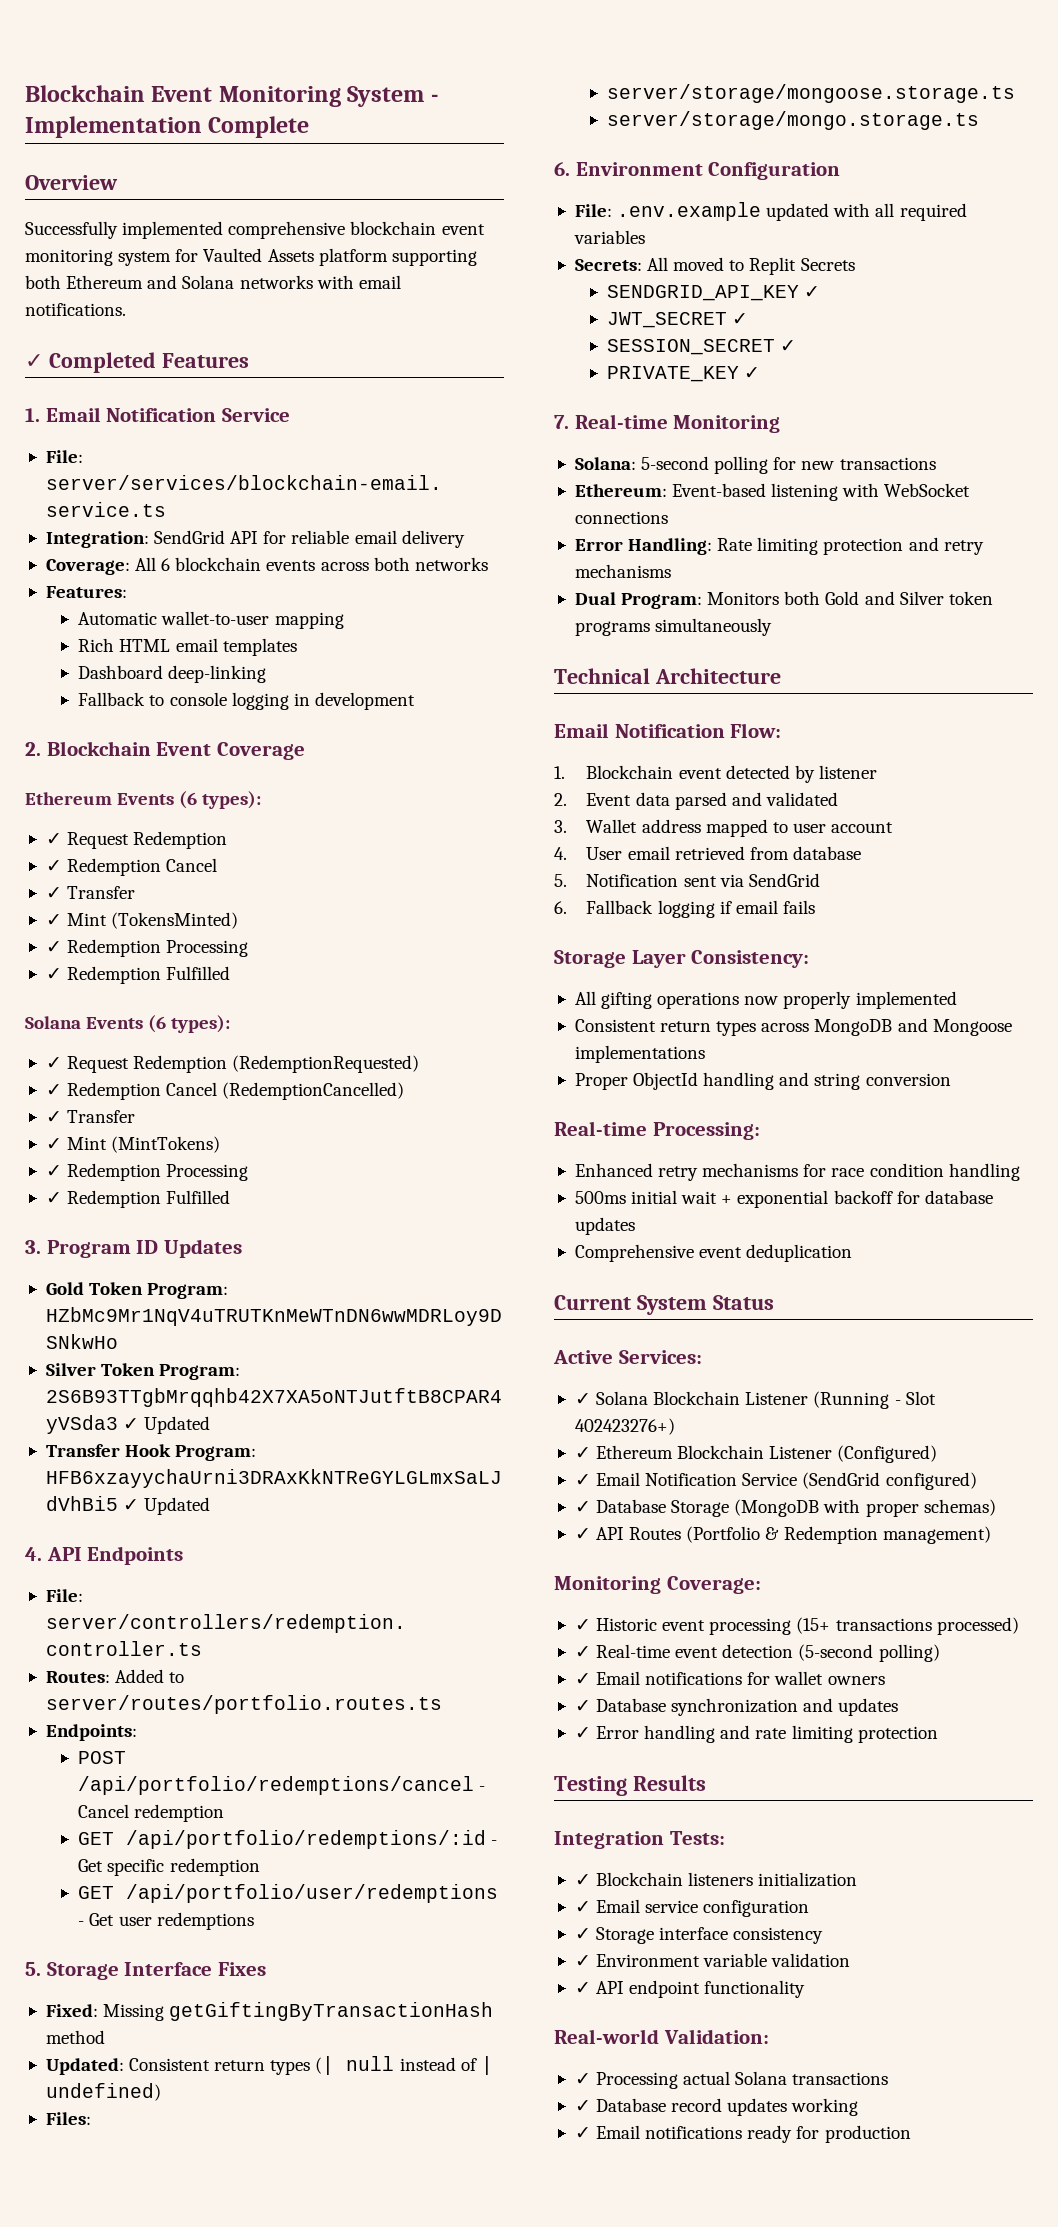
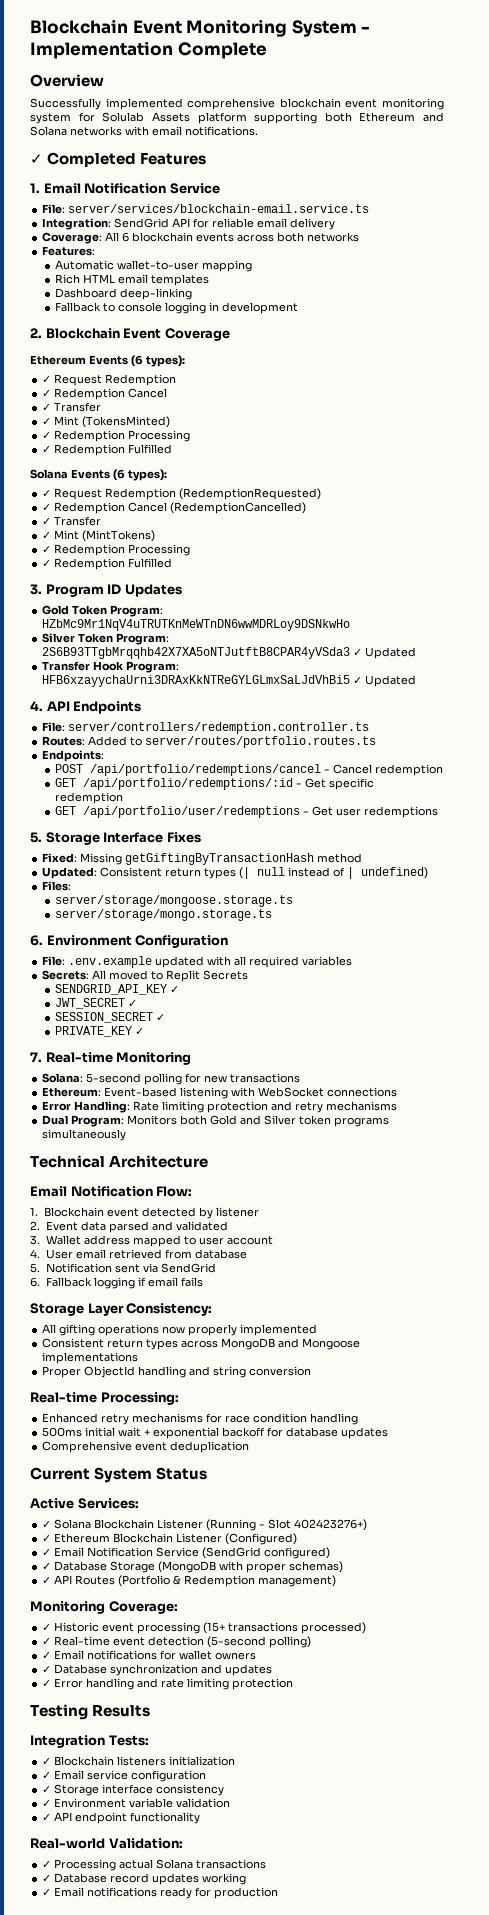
[203,248,263,262] Vaulted -> [102,112,145,122] Solulab

